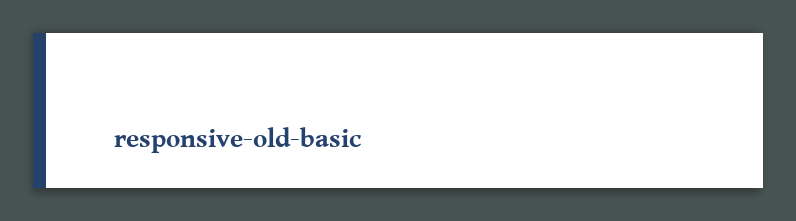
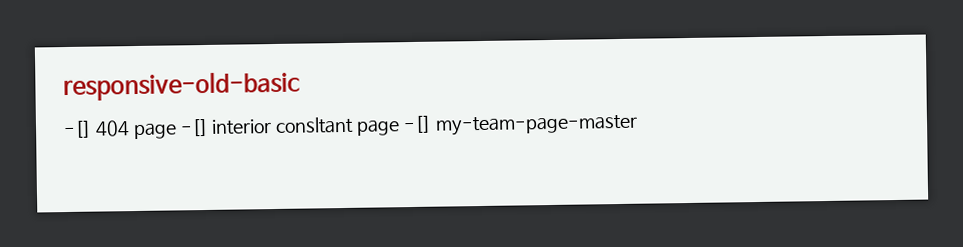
(361, 140) none -> [63,114,638,140] // -[] 404 page -[] interior consltant page -[] my-team-page-master

